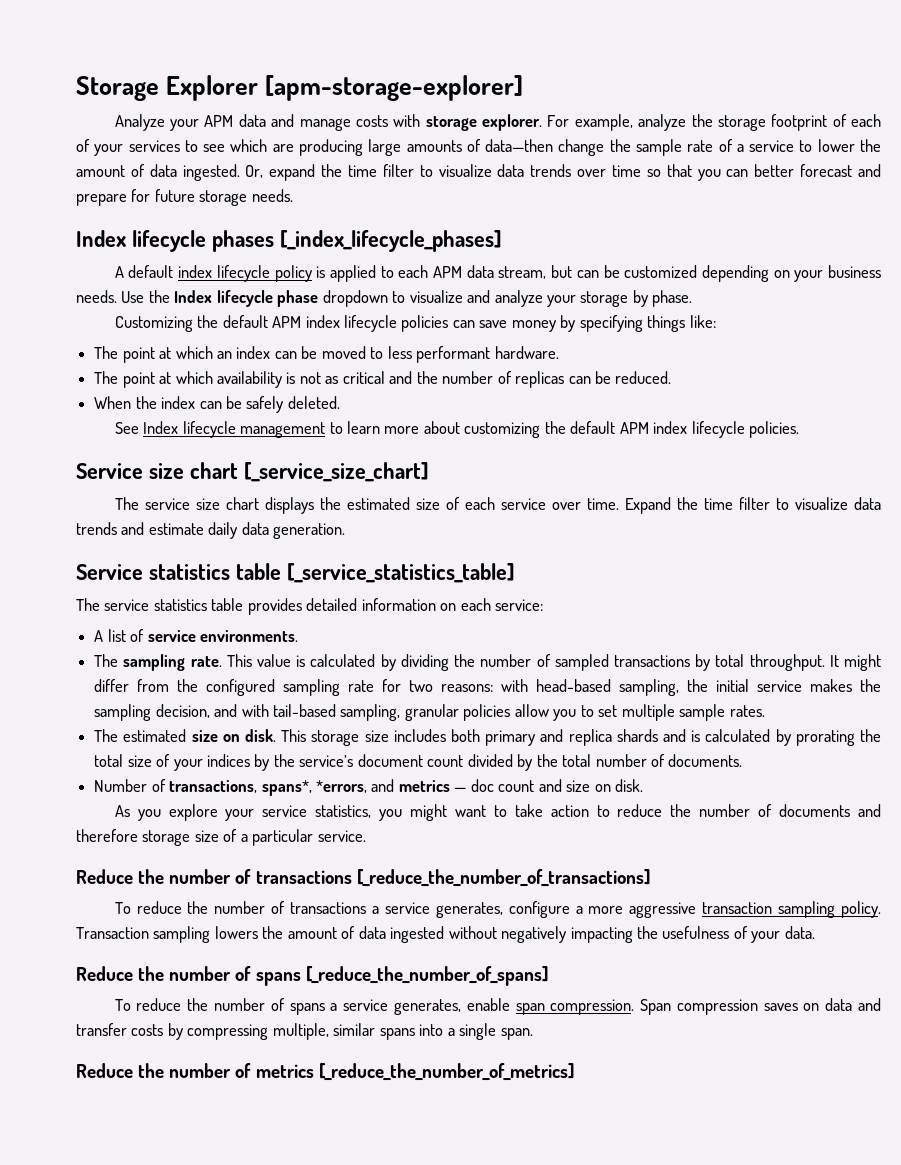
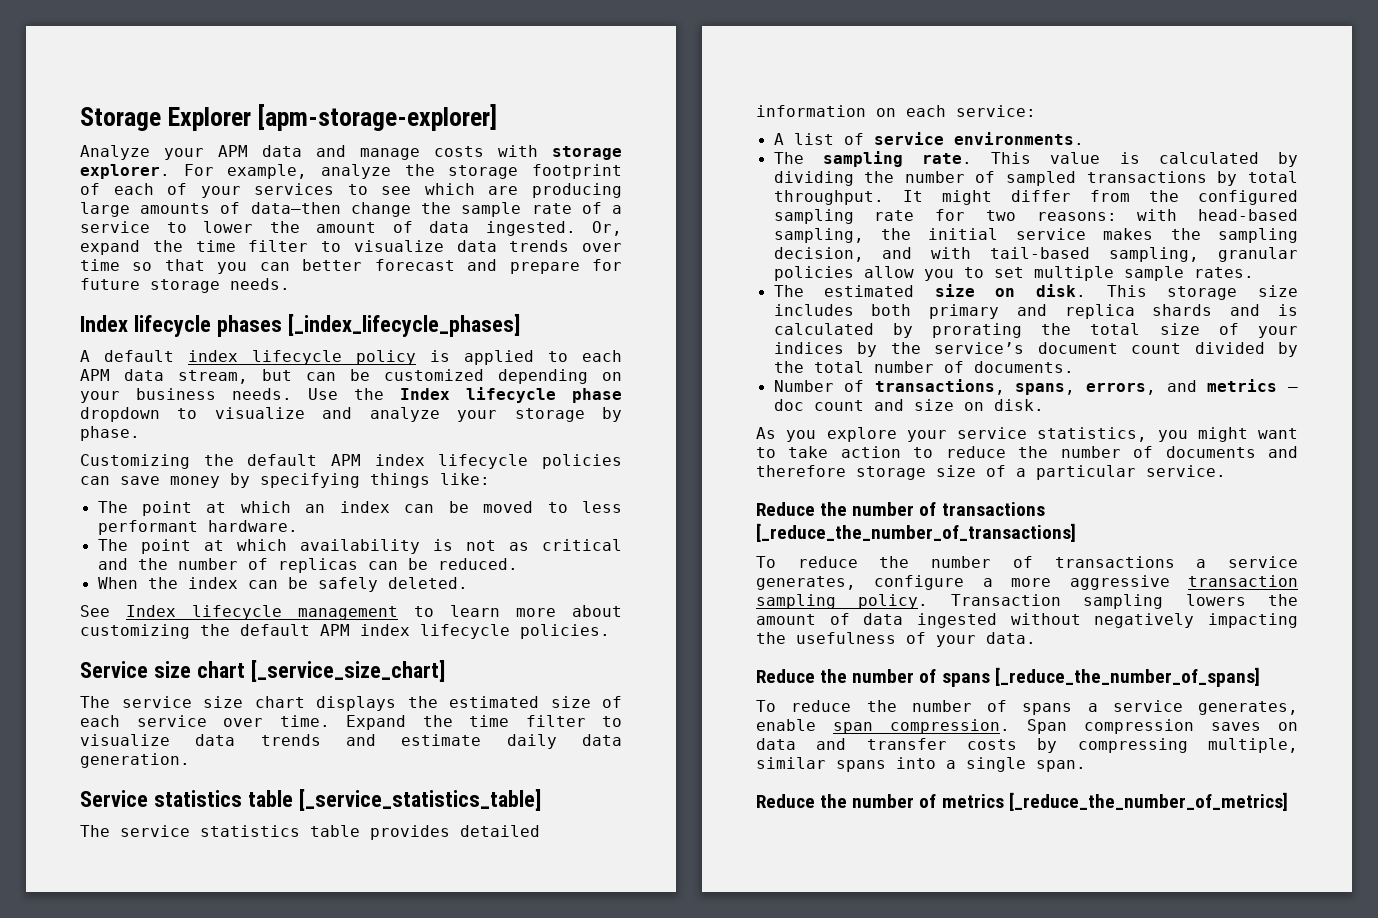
[261,780,367,796] spans*, *errors, -> [1015,383,1157,395] spans, errors,

